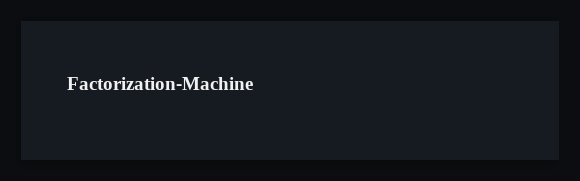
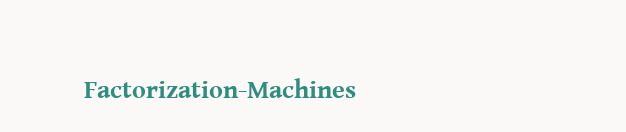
[67,77,253,90] Factorization-Machine -> [84,78,356,98] Factorization-Machines

